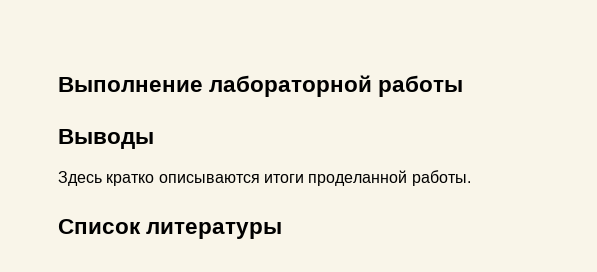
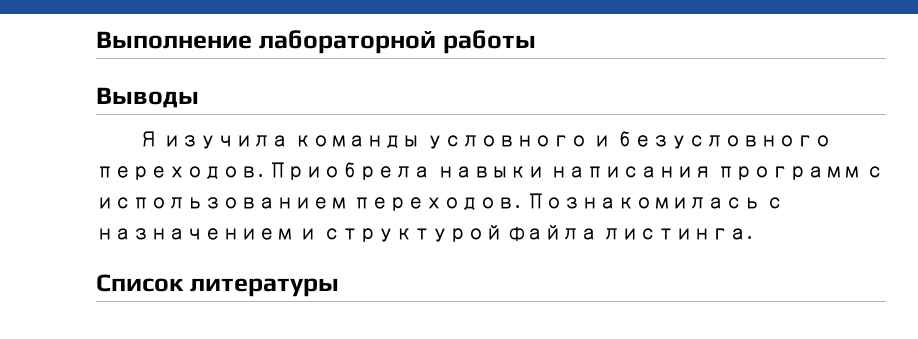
[58,170,471,186] Здесь кратко описываются итоги проделанной работы. -> [139,131,833,149] [96,162,885,180] [96,193,784,211] [96,225,754,242] Я изучила команды условного и безусловного переходов. Приобрела навыки написания программ с использованием переходов. Познакомилась с назначением и структурой файла листинга.

